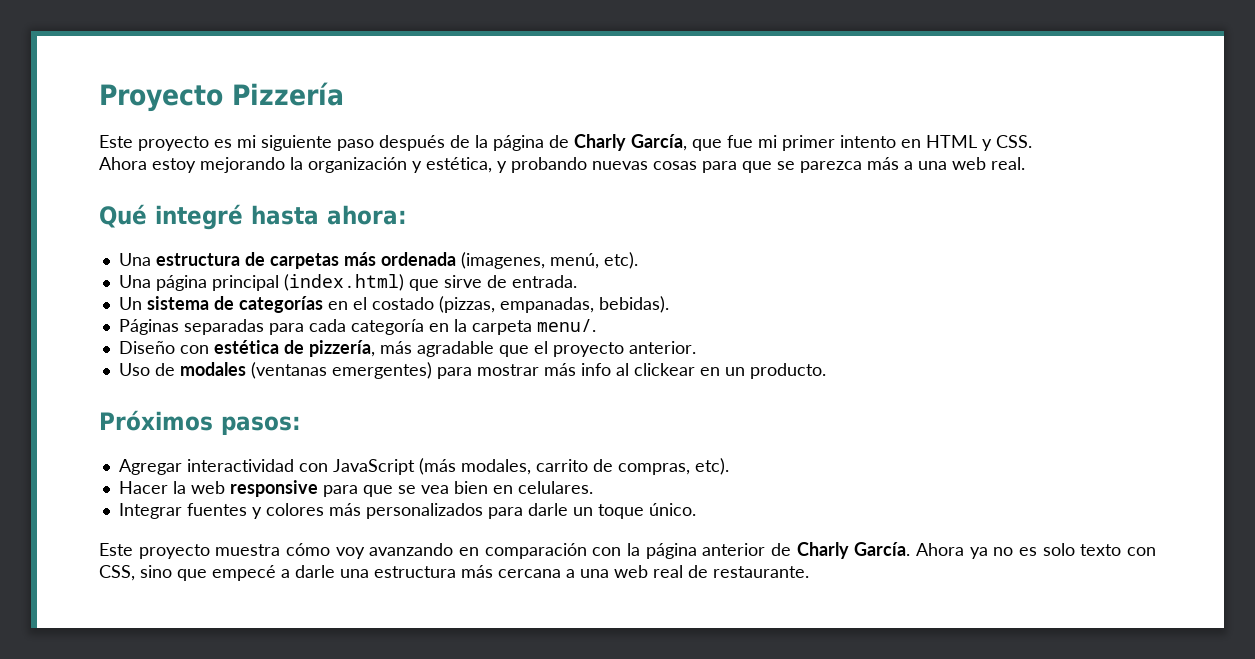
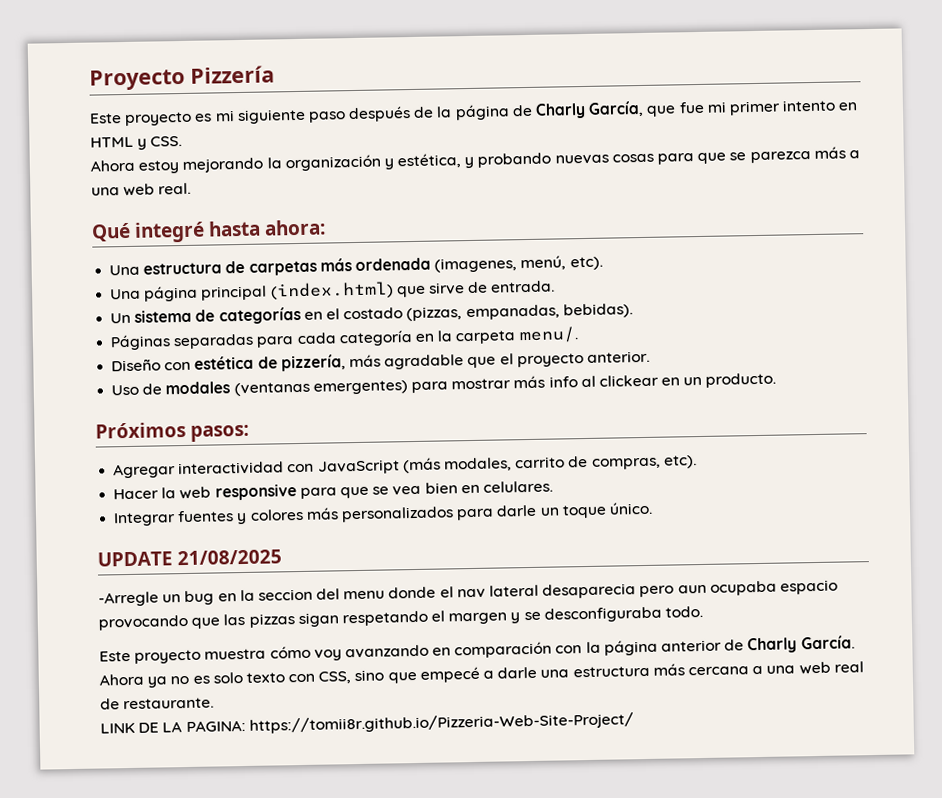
(696, 509) none -> [97,549,283,567] [98,579,838,607] [98,605,704,631] // UPDATE 21/08/2025 // -Arregle un bug en la seccion del menu donde el nav lateral desaparecia pero aun ocupaba espacio provocando que las pizzas sigan respetando el margen y se desconfiguraba todo.
(809, 572) none -> [100,712,634,734] // LINK DE LA PAGINA: https://tomii8r.github.io/Pizzeria-Web-Site-Project/

